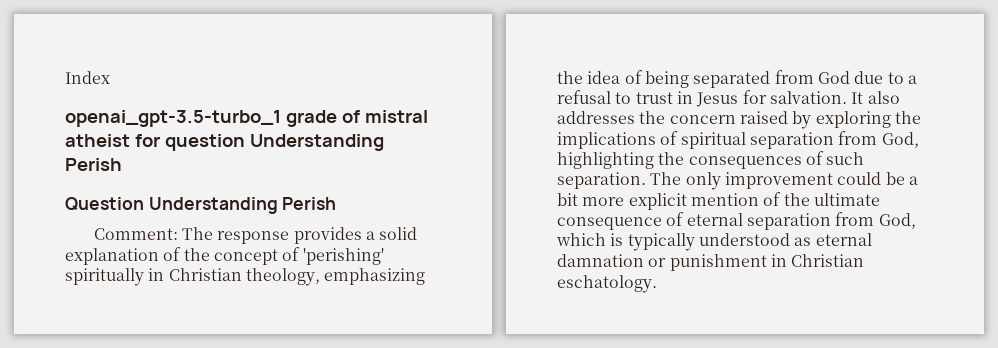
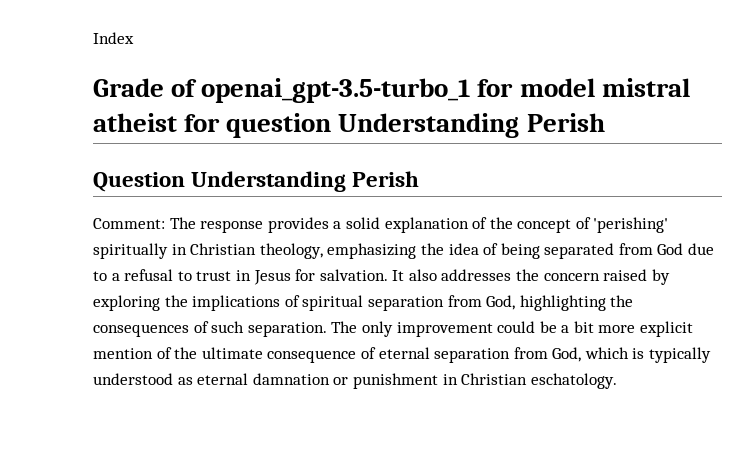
[65,110,360,127] openai_gpt-3.5-turbo_1 grade of -> [93,78,595,103] Grade of openai_gpt-3.5-turbo_1 for model

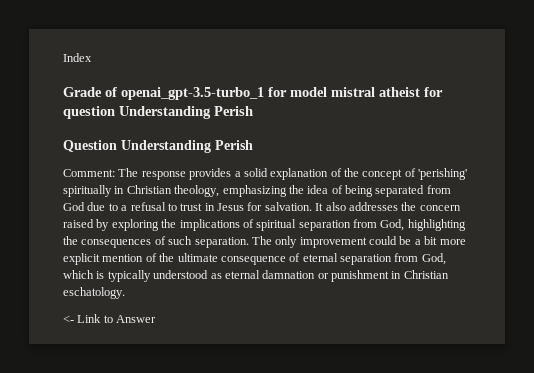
(617, 381) none -> [63,314,157,323] // <- Link to Answer

